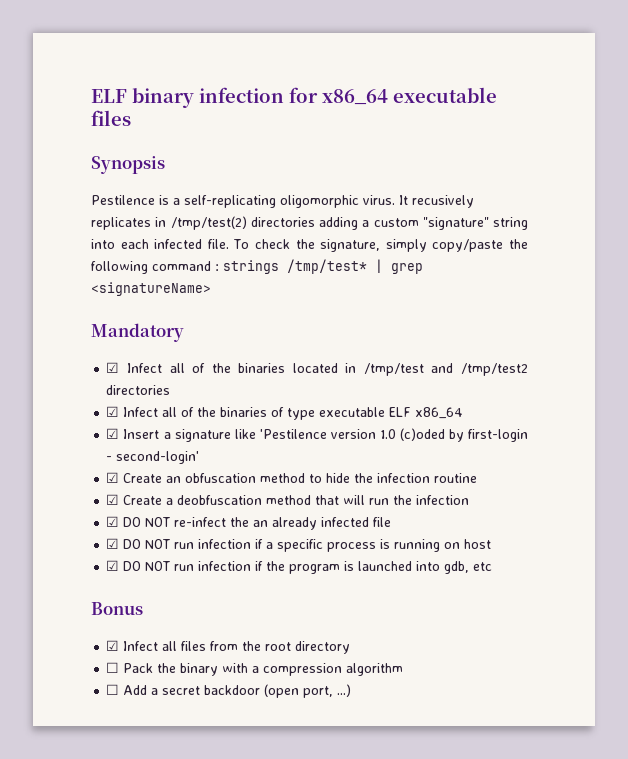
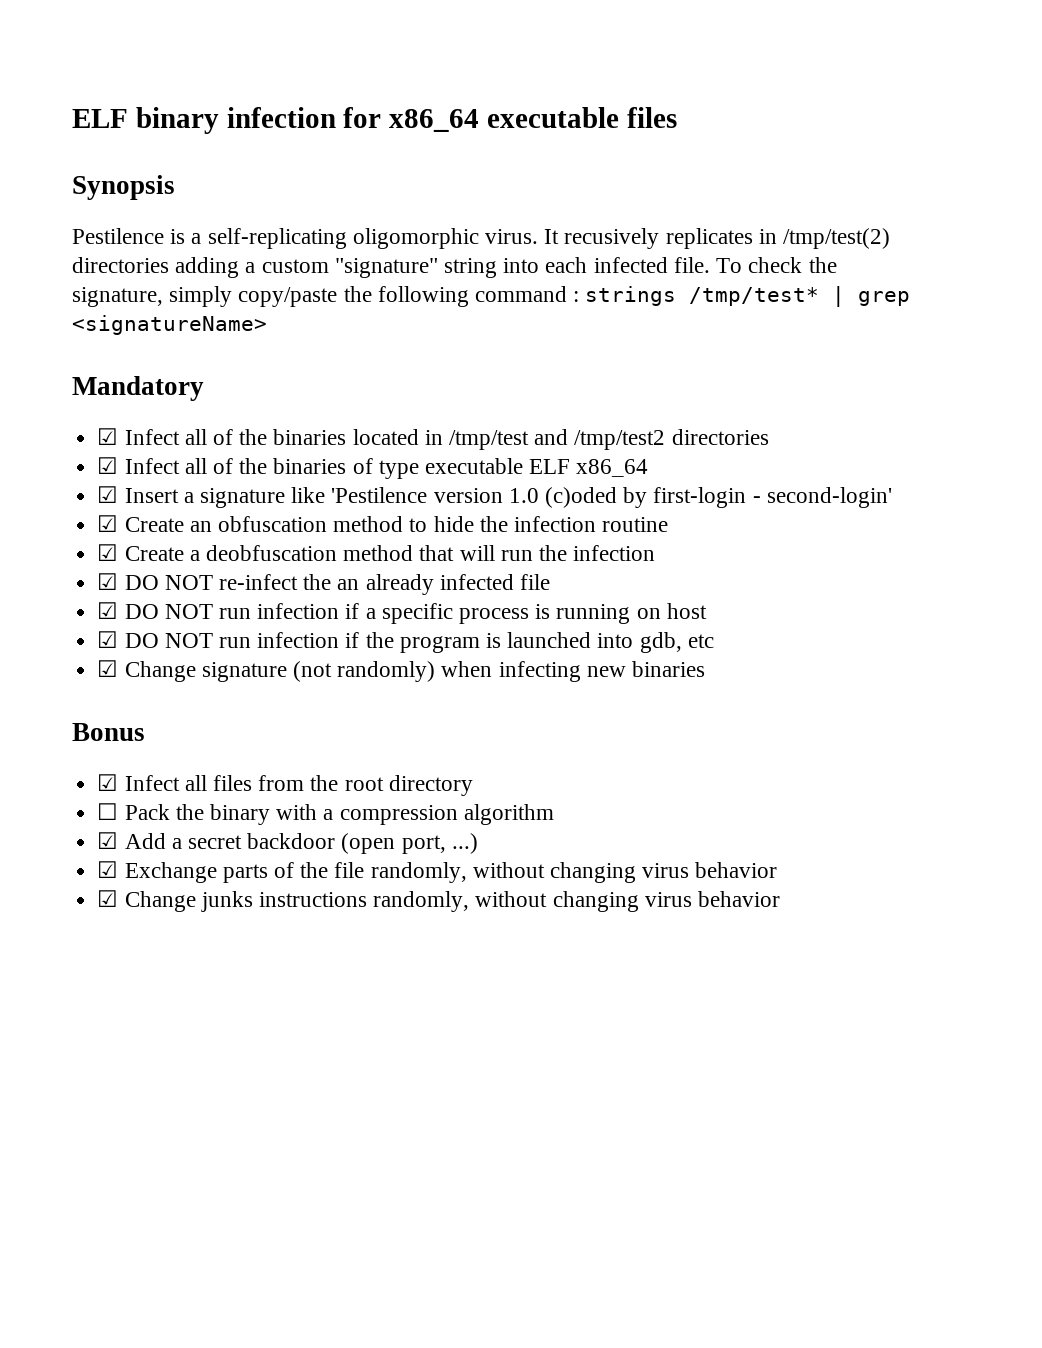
(493, 566) none -> [97,660,705,682] // ☑ Change signature (not randomly) when infecting new binaries
[106,684,120,695] ☐ -> [97,832,119,849] ☑
(352, 690) none -> [97,861,778,883] [97,890,780,912] // ☑ Exchange parts of the file randomly, without changing virus behavior // ☑ Change junks instructions randomly, without changing virus behavior

